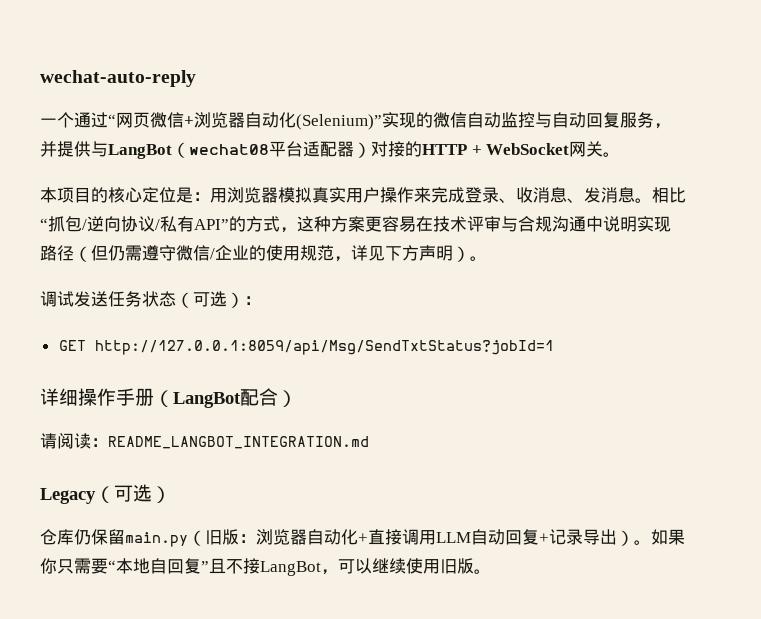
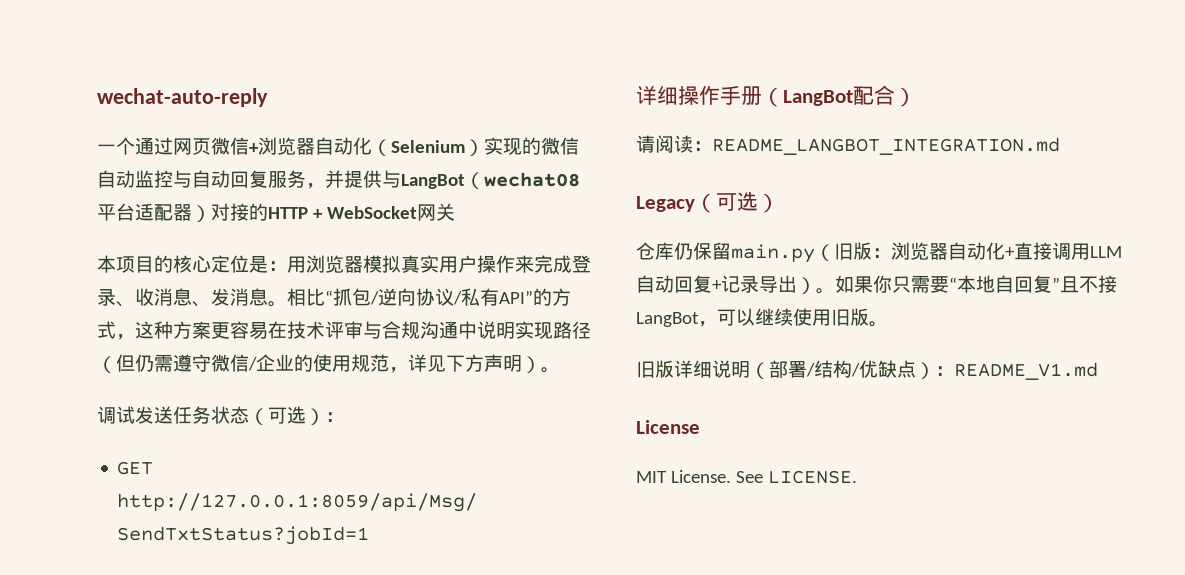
[108,114,116,126] “ -> (173, 146) none
[296,114,382,130] (Selenium)” -> [372,139,484,156] （Selenium）
[603,152,621,157] 。 -> (455, 212) none
(491, 571) none -> [636,360,1098,380] [636,420,700,434] [636,470,857,484] // 旧版详细说明（部署/结构/优缺点）：README_V1.md // License // MIT License. See LICENSE.

